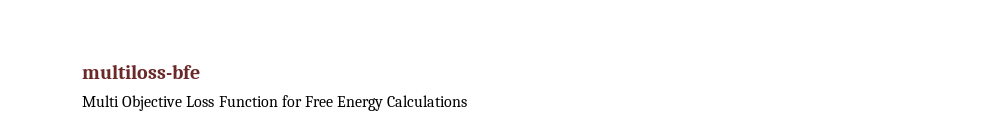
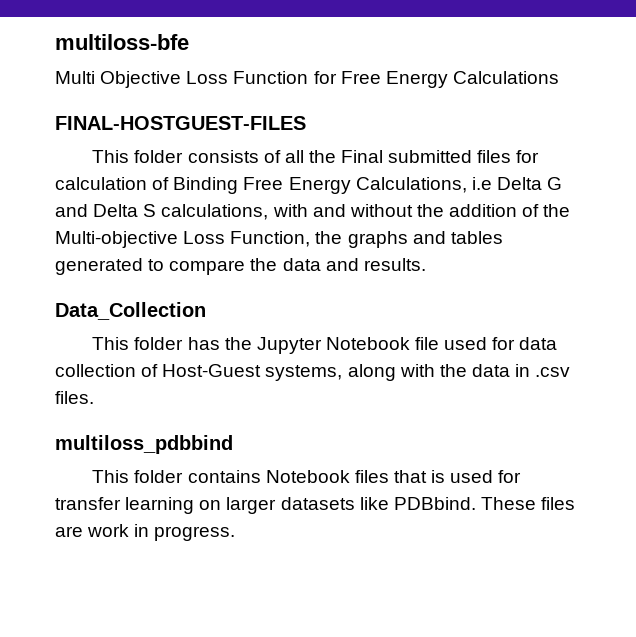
(468, 101) none -> [55,116,306,130] [92,150,540,163] [55,177,563,194] [55,204,571,220] [55,231,503,248] [55,258,426,275] [55,302,206,320] [92,337,558,354] [55,364,571,381] [55,391,94,404] [55,435,233,454] [92,470,522,483] [55,497,576,514] [55,524,236,541] // FINAL-HOSTGUEST-FILES // This folder consists of all the Final submitted files for calculation of Binding Free Energy Calculations, i.e Delta G and Delta S calculations, with and without the addition of the Multi-objective Loss Function, the graphs and tables generated to compare the data and results. // Data_Collection // This folder has the Jupyter Notebook file used for data collection of Host-Guest systems, along with the data in .csv files. // multiloss_pdbbind // This folder contains Notebook files that is used for transfer learning on larger datasets like PDBbind. These files are work in progress.

